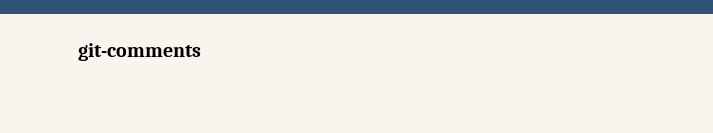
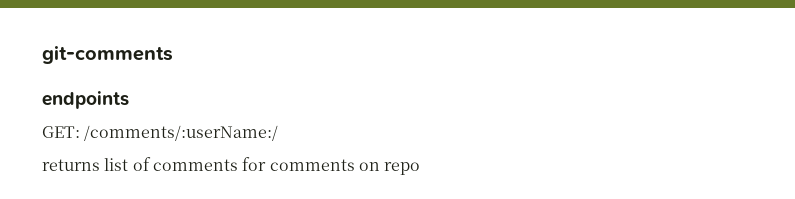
(201, 52) none -> [42,91,129,109] [42,125,279,141] [42,157,421,175] // endpoints // GET: /comments/:userName:/ // returns list of comments for comments on repo

